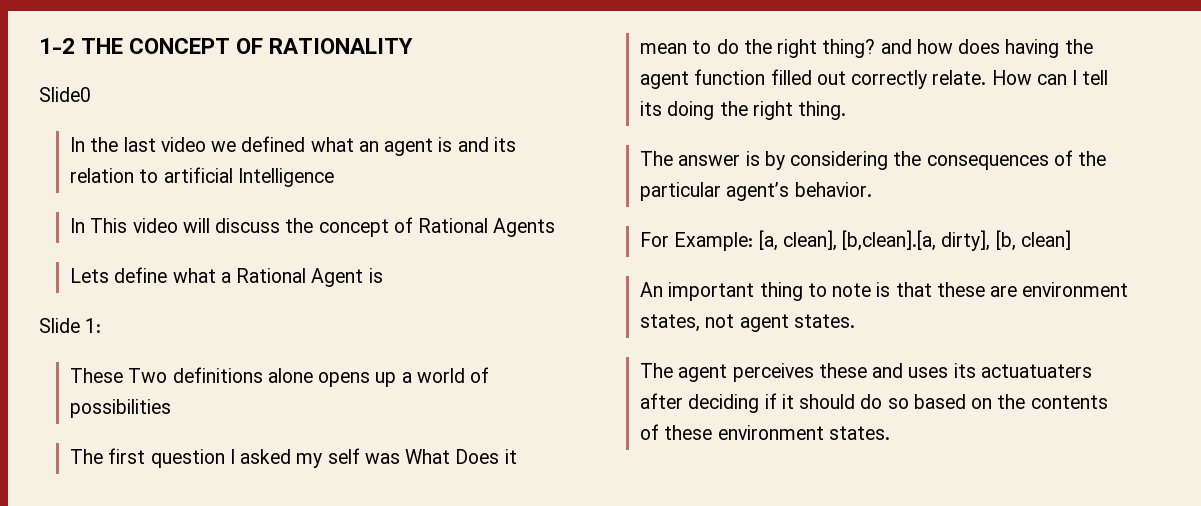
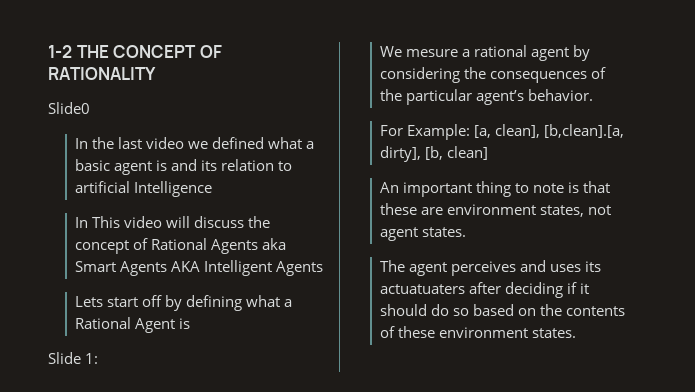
[358,141,379,152] an -> [306,141,315,149] [75,159,111,171] a basic
[70,267,168,283] // Lets define -> [262,238,287,250] [75,260,324,276] [75,295,243,311] aka Smart Agents AKA Intelligent Agents // Lets start off by defining
[70,367,490,387] [70,399,172,418] [70,448,517,468] [640,39,1093,58] [640,69,1109,89] [640,101,847,120] [640,151,760,166] These Two definitions alone opens up a world of possibilities // The first question I asked my self was What Does it mean to do the right thing? and how does having the agent function filled out correctly relate. How can I tell its doing the right thing. // The answer is -> [380,45,570,61] We mesure a rational agent
[818,363,867,378] these -> (517, 268) none

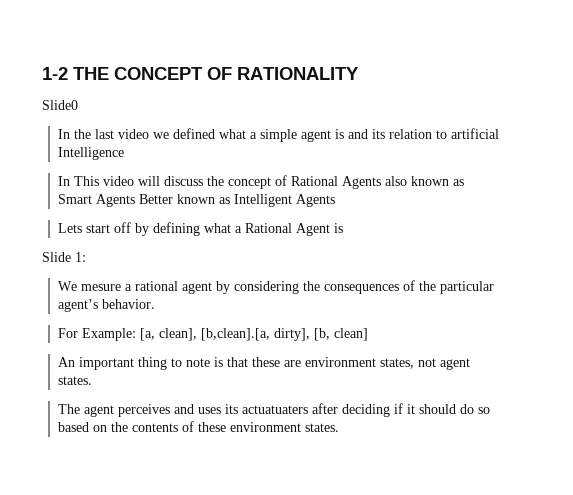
[75,159,111,171] basic -> [259,129,297,142] simple
[262,238,287,250] [75,261,201,276] aka Smart Agents AKA -> [384,176,464,186] [57,194,230,207] also known as Smart Agents Better known as

